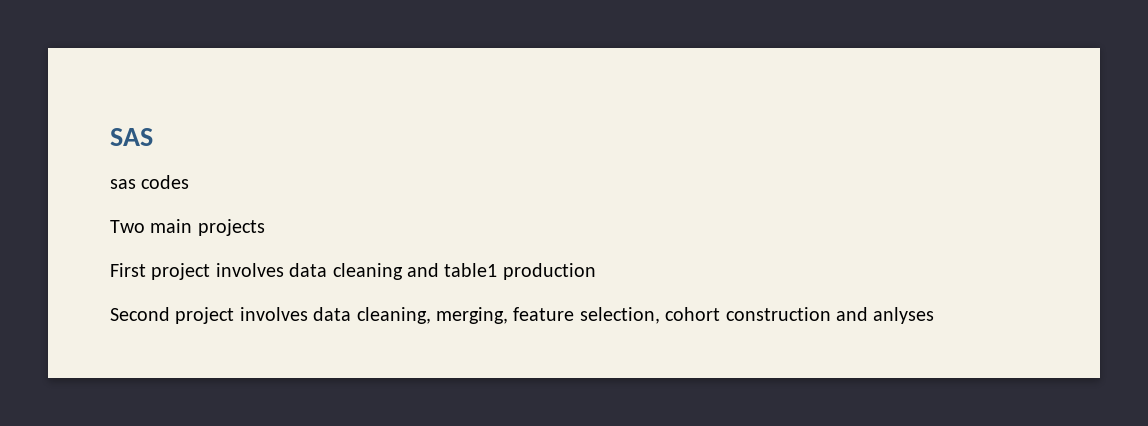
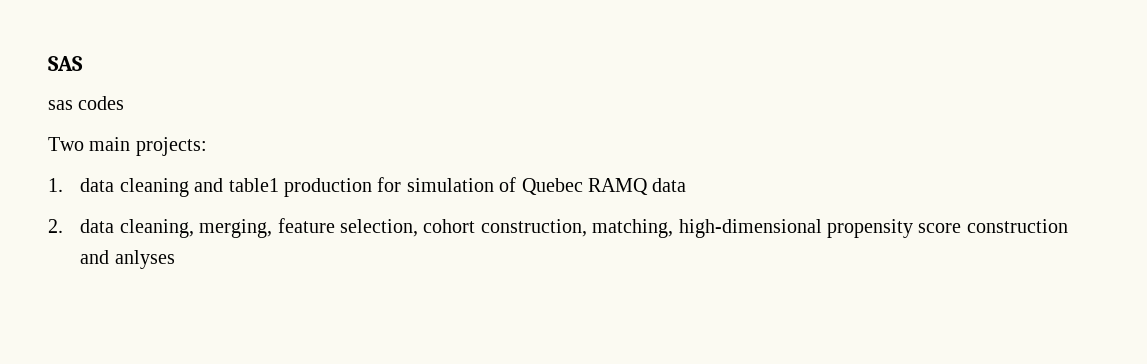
[197,219,265,236] [110,263,284,280] projects // First project involves -> [135,137,207,156] [48,178,63,192] projects: // 1.
[110,307,308,324] // Second project involves -> [377,177,687,195] [48,219,63,233] for simulation of Quebec RAMQ data // 2.
(721, 314) none -> [480,219,962,238] construction, matching, high-dimensional propensity score

